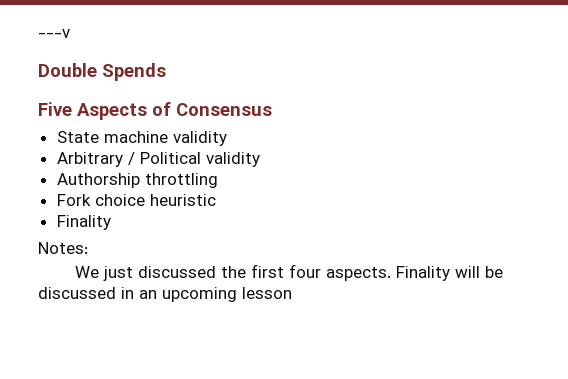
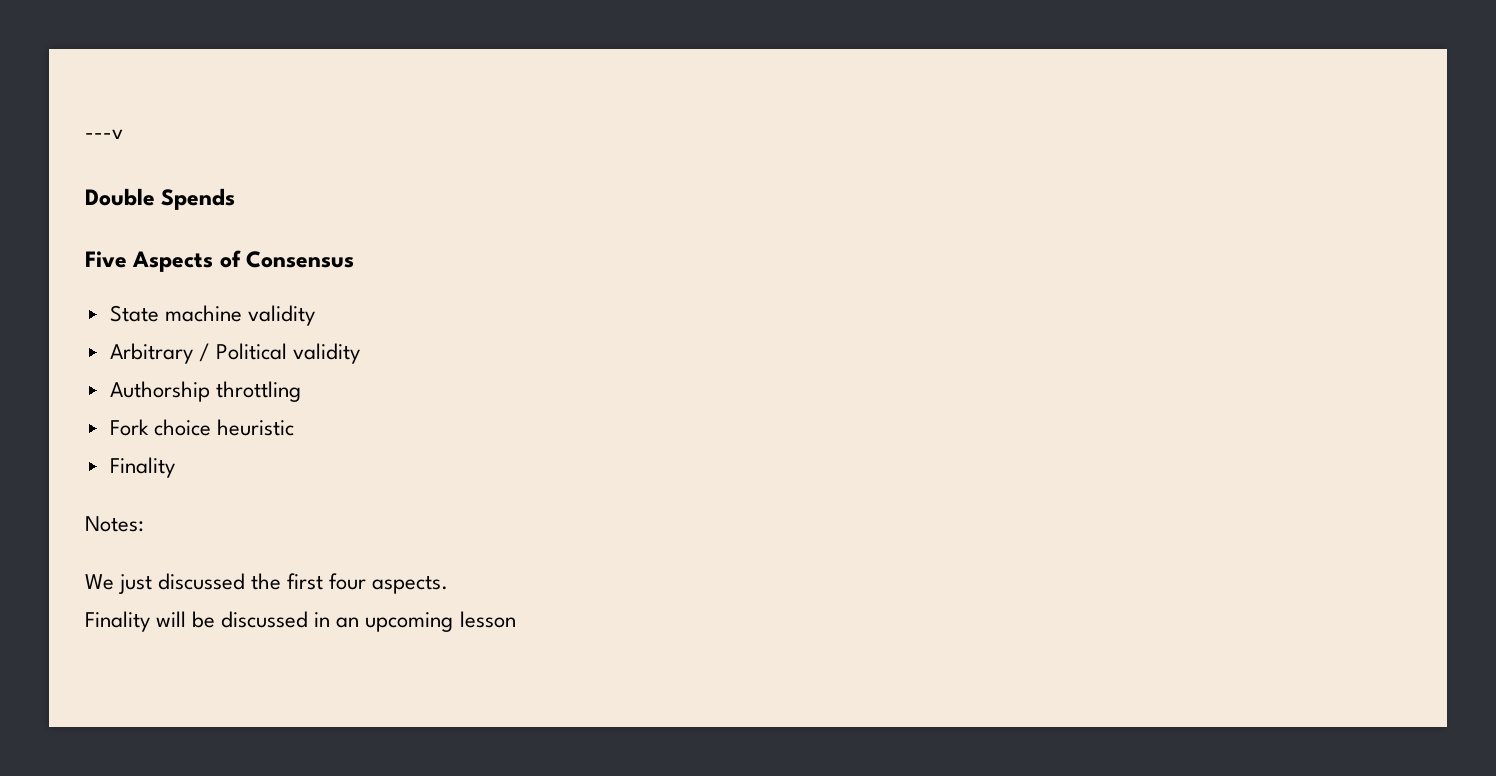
(391, 274) none -> (449, 584) //

